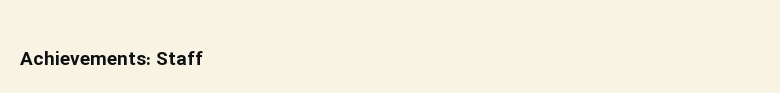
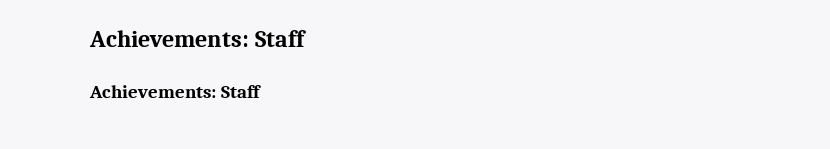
[20,51,204,65] Achievements: Staff -> [89,30,307,47] [89,85,262,98] Achievements: Staff // Achievements: Staff

